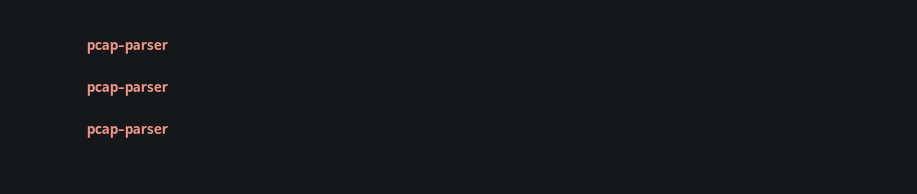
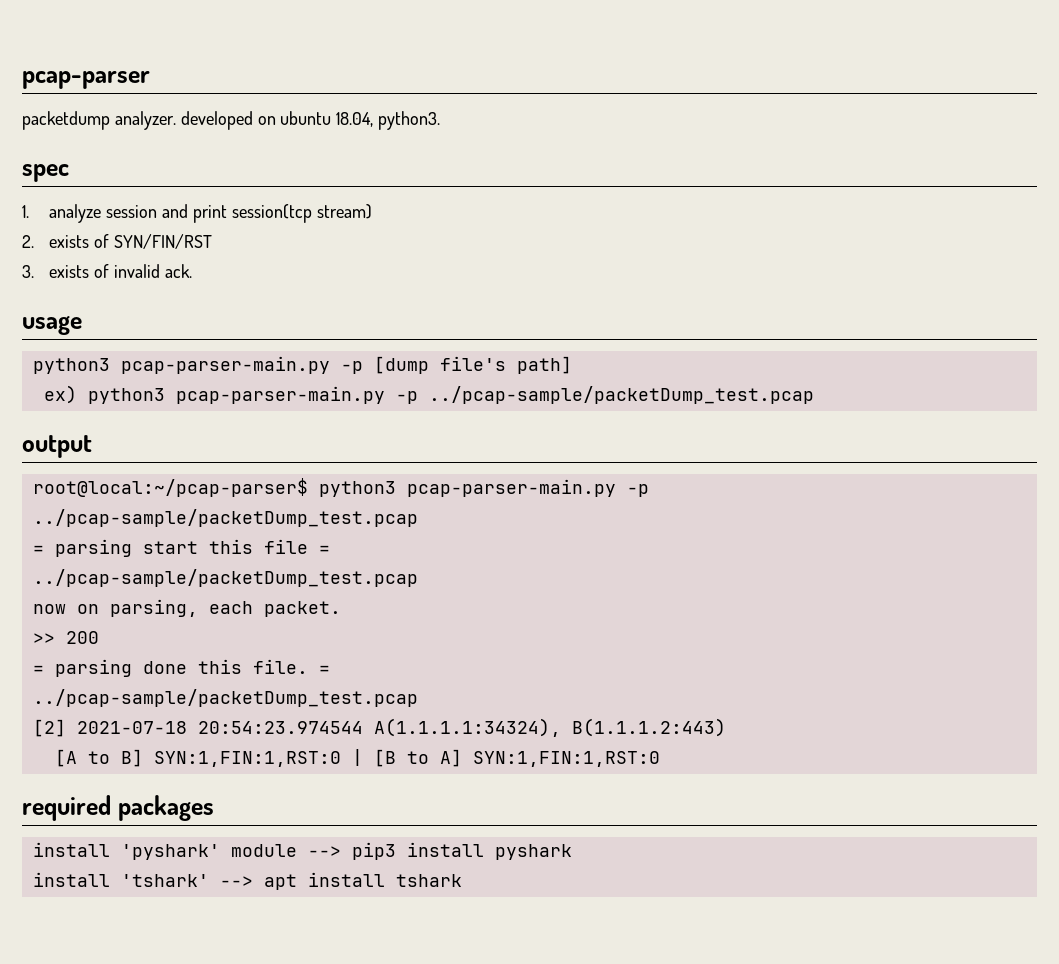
[87,42,168,54] [87,84,168,96] [87,126,168,138] pcap-parser // pcap-parser // pcap-parser -> [22,71,150,89] [22,111,441,130] [22,164,69,182] [22,204,372,223] [22,234,212,249] [22,264,192,278] [22,316,82,335] [32,356,572,374] [43,385,814,404] [22,435,92,458] [32,478,649,497] [32,509,418,527] [32,539,330,557] [32,569,418,587] [32,599,341,617] [32,631,99,644] [32,659,330,677] [32,689,418,707] [32,718,726,737] [54,749,660,767] [22,795,214,821] [32,842,572,860] [32,872,462,890] pcap-parser // packetdump analyzer. developed on ubuntu 18.04, python3. // spec // 1. analyze session and print session(tcp stream) // 2. exists of SYN/FIN/RST // 3. exists of invalid ack. // usage // python3 pcap-parser-main.py -p [dump file's path] // ex) python3 pcap-parser-main.py -p ../pcap-sample/packetDump_test.pcap // output // root@local:~/pcap-parser$ python3 pcap-parser-main.py -p ../pcap-sample/packetDump_test.pcap // = parsing start this file = // ../pcap-sample/packetDump_test.pcap // now on parsing, each packet. // >> 200 // = parsing done this file. = // ../pcap-sample/packetDump_test.pcap // [2] 2021-07-18 20:54:23.974544 A(1.1.1.1:34324), B(1.1.1.2:443) // [A to B] SYN:1,FIN:1,RST:0 | [B to A] SYN:1,FIN:1,RST:0 // required packages // install 'pyshark' module --> pip3 install pyshark // install 'tshark' --> apt install tshark

